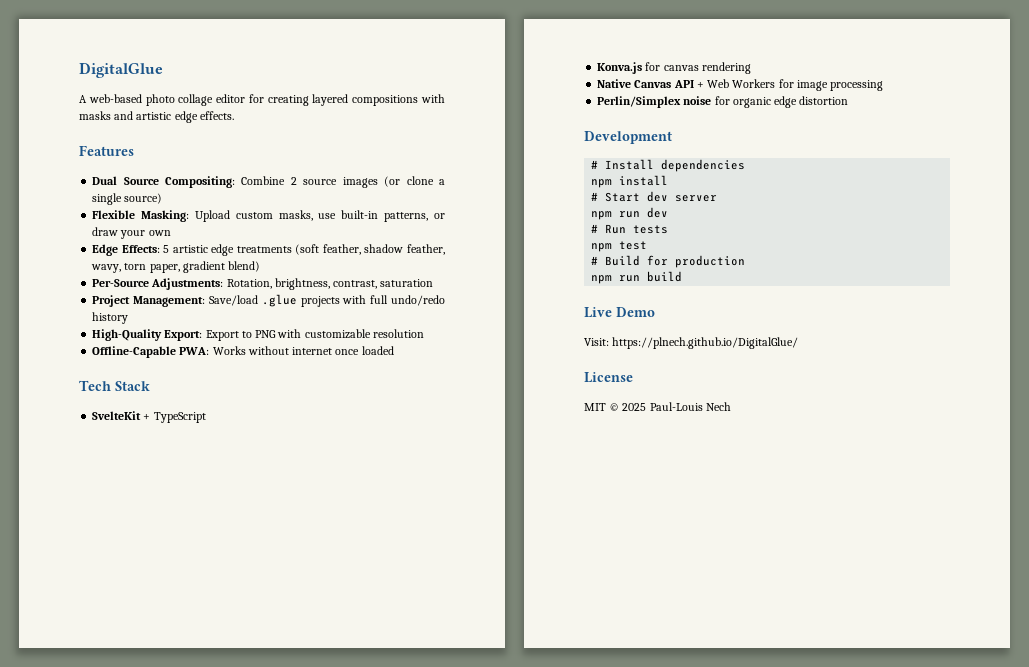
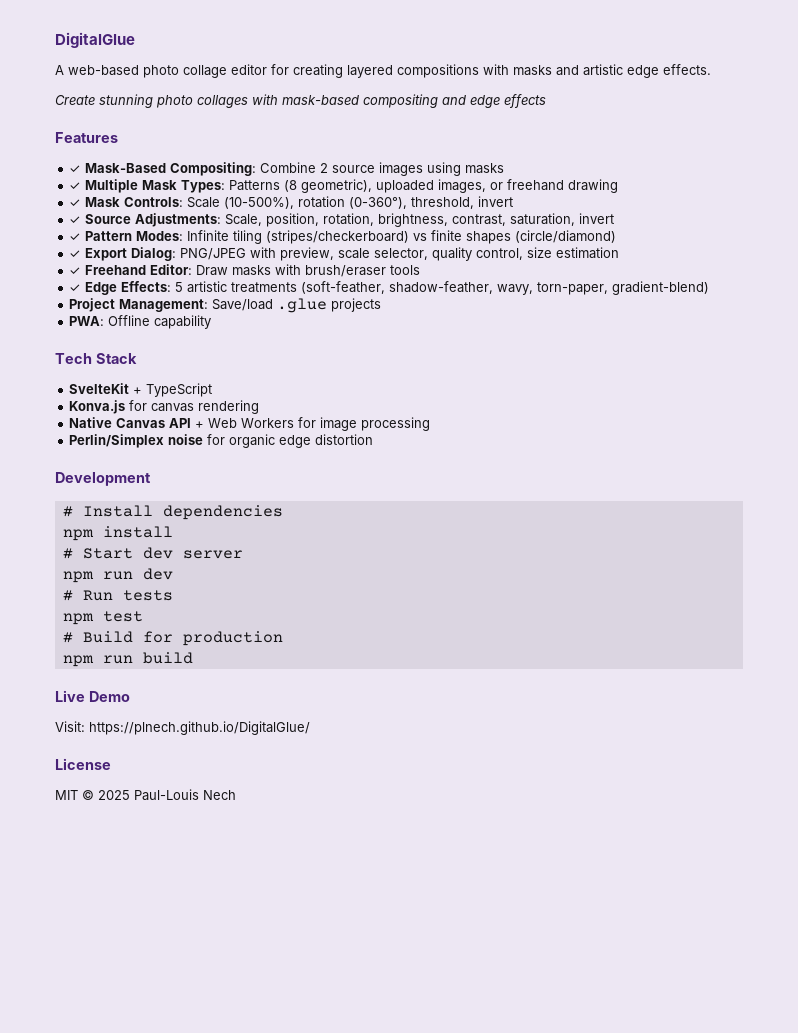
(234, 115) none -> [55,94,546,108] // Create stunning photo collages with mask-based compositing and edge effects
[92,176,159,185] Dual Source -> [69,163,167,173] ✓ Mask-Based
[384,176,445,187] [92,193,163,205] [92,210,446,222] [92,227,171,239] [92,244,446,256] [91,261,261,273] [92,278,434,290] (or clone a single source) // Flexible Masking: Upload custom masks, use built-in patterns, or draw your own // Edge Effects: 5 artistic edge treatments (soft feather, shadow feather, wavy, torn paper, gradient blend) // Per-Source Adjustments: Rotation, brightness, contrast, saturation -> [427,162,505,176] [69,179,619,193] [69,196,514,209] [69,213,615,227] [69,230,617,244] [69,247,620,261] [69,264,421,277] [69,281,710,295] using masks // ✓ Multiple Mask Types: Patterns (8 geometric), uploaded images, or freehand drawing // ✓ Mask Controls: Scale (10-500%), rotation (0-360°), threshold, invert // ✓ Source Adjustments: Scale, position, rotation, brightness, contrast, saturation, invert // ✓ Pattern Modes: Infinite tiling (stripes/checkerboard) vs finite shapes (circle/diamond) // ✓ Export Dialog: PNG/JPEG with preview, scale selector, quality control, size estimation // ✓ Freehand Editor: Draw masks with brush/eraser tools // ✓ Edge Effects: 5 artistic treatments (soft-feather, shadow-feather, wavy, torn-paper, gradient-blend)
[342,295,445,306] [92,312,129,324] [92,329,424,341] [92,346,394,358] with full undo/redo history // High-Quality Export: Export to PNG with customizable resolution // Offline-Capable PWA: Works without internet once loaded -> [69,315,212,329] // PWA: Offline capability

